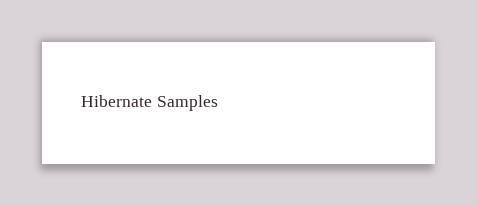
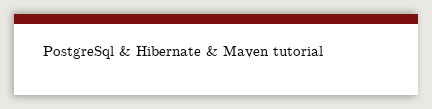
[81,95,218,111] Hibernate Samples -> [43,45,323,59] PostgreSql & Hibernate & Maven tutorial

